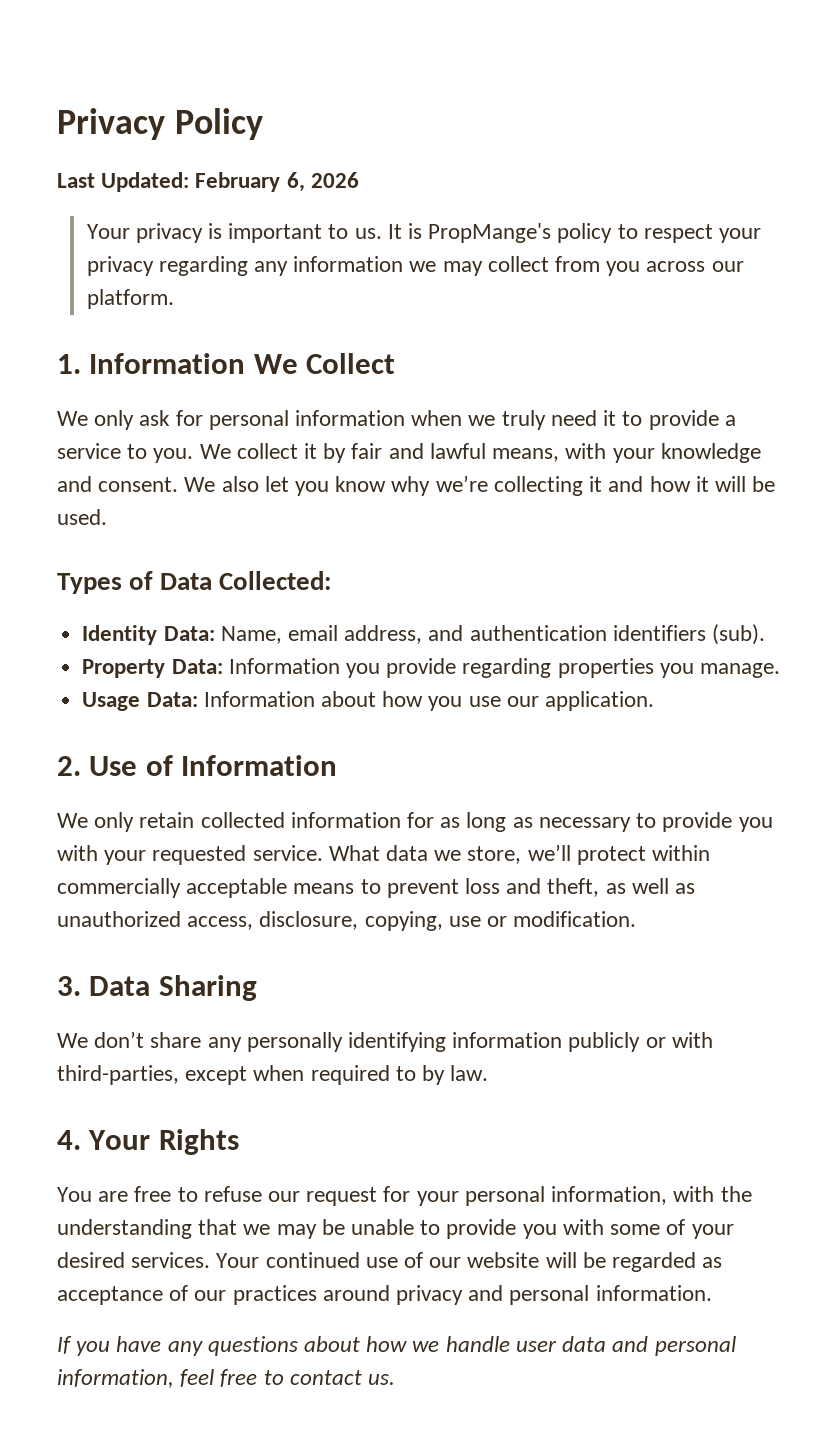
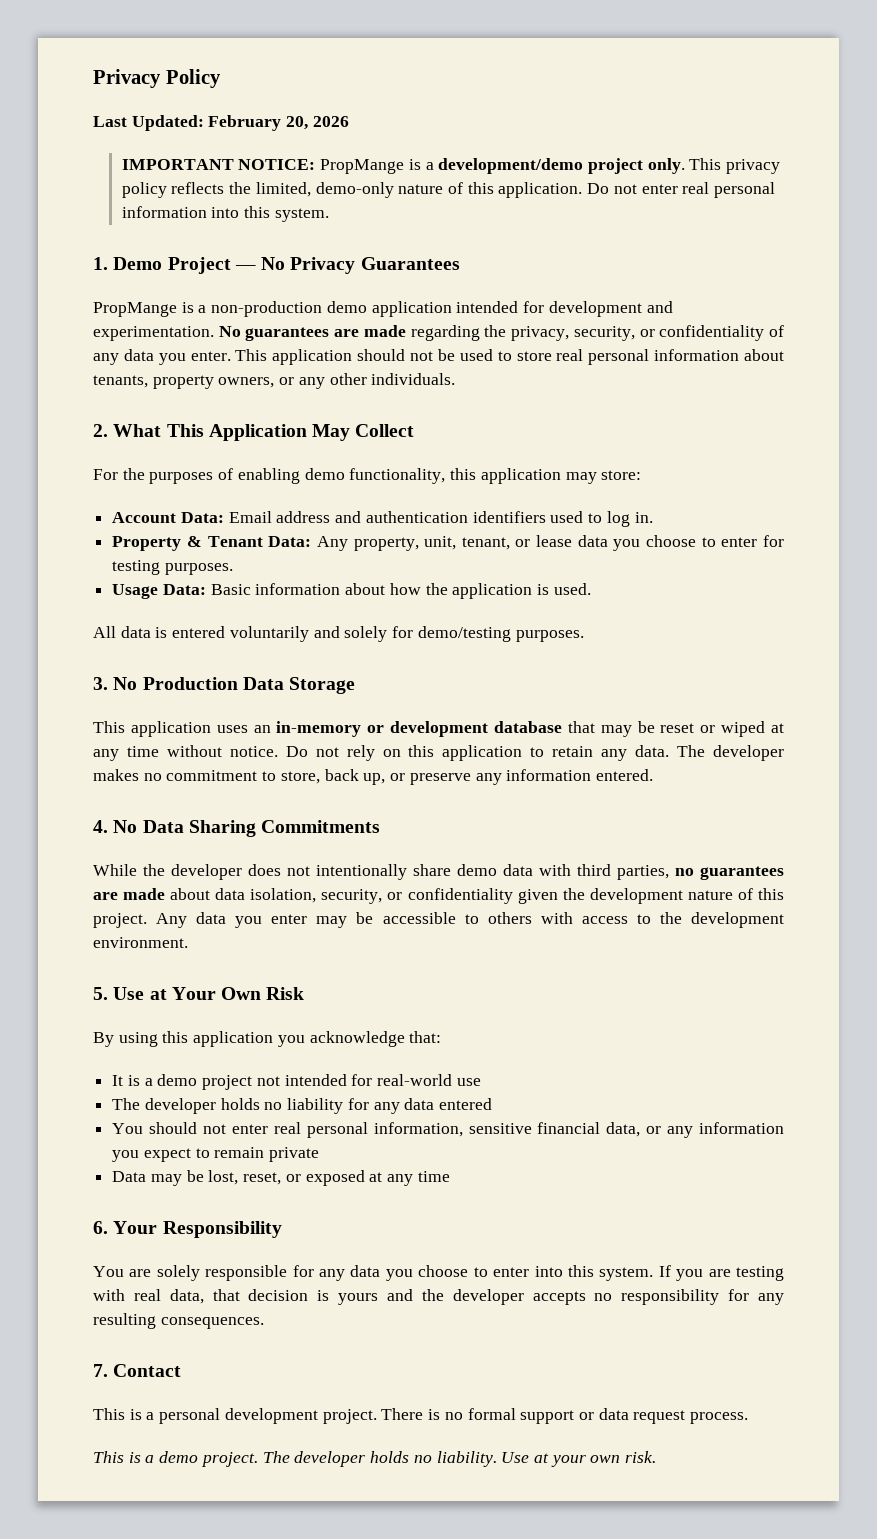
[286,172,305,192] 6, -> [286,116,309,130] 20,
[86,223,762,243] [86,256,744,276] [86,289,174,309] [57,353,396,374] [57,410,736,430] [57,443,761,463] [57,475,776,496] [57,509,107,525] [57,571,332,594] [82,624,765,645] [82,658,780,678] [82,691,654,711] [57,755,338,776] [57,812,773,832] [57,844,711,865] [57,878,696,898] [57,911,637,931] [57,975,257,1001] [57,1031,713,1052] [57,1065,489,1085] [57,1129,239,1155] [57,1186,752,1206] [57,1219,734,1239] [57,1252,723,1272] [57,1285,712,1305] [57,1336,736,1356] [57,1369,396,1388] Your privacy is important to us. It is PropMange's policy to respect your privacy regarding any information we may collect from you across our platform. // 1. Information We Collect // We only ask for personal information when we truly need it to provide a service to you. We collect it by fair and lawful means, with your knowledge and consent. We also let you know why we’re collecting it and how it will be used. // Types of Data Collected: // Identity Data: Name, email address, and authentication identifiers (sub). // Property Data: Information you provide regarding properties you manage. // Usage Data: Information about how you use our application. // 2. Use of Information // We only retain collected information for as long as necessary to provide you with your requested service. What data we store, we’ll protect within commercially acceptable means to prevent loss and theft, as well as unauthorized access, disclosure, copying, use or modification. // 3. Data Sharing // We don’t share any personally identifying information publicly or with third-parties, except when required to by law. // 4. Your Rights // You are free to refuse our request for your personal information, with the understanding that we may be unable to provide you with some of your desired services. Your continued use of our website will be regarded as acceptance of our practices around privacy and personal information. // If you have any questions about how we handle user data and personal information, feel free to contact us. -> [121,158,781,174] [121,182,776,198] [121,206,329,222] [93,257,460,274] [93,301,673,317] [93,325,785,341] [93,349,785,365] [93,373,456,389] [93,424,415,441] [93,468,642,484] [112,511,653,527] [112,535,784,551] [112,560,233,575] [112,583,591,599] [93,626,584,642] [93,677,356,694] [93,721,784,737] [93,745,784,761] [93,769,653,785] [93,820,381,837] [93,864,784,880] [93,888,785,904] [93,912,784,928] [93,937,188,948] [93,987,305,1000] [93,1031,442,1047] [112,1074,481,1090] [112,1098,493,1114] [112,1122,785,1138] [112,1147,320,1162] [112,1170,450,1186] [93,1221,282,1238] [93,1265,784,1281] [93,1289,784,1305] [93,1313,264,1329] [93,1364,182,1377] [93,1408,749,1424] [93,1451,657,1467] IMPORTANT NOTICE: PropMange is a development/demo project only. This privacy policy reflects the limited, demo-only nature of this application. Do not enter real personal information into this system. // 1. Demo Project — No Privacy Guarantees // PropMange is a non-production demo application intended for development and experimentation. No guarantees are made regarding the privacy, security, or confidentiality of any data you enter. This application should not be used to store real personal information about tenants, property owners, or any other individuals. // 2. What This Application May Collect // For the purposes of enabling demo functionality, this application may store: // Account Data: Email address and authentication identifiers used to log in. // Property & Tenant Data: Any property, unit, tenant, or lease data you choose to enter for testing purposes. // Usage Data: Basic information about how the application is used. // All data is entered voluntarily and solely for demo/testing purposes. // 3. No Production Data Storage // This application uses an in-memory or development database that may be reset or wiped at any time without notice. Do not rely on this application to retain any data. The developer makes no commitment to store, back up, or preserve any information entered. // 4. No Data Sharing Commitments // While the developer does not intentionally share demo data with third parties, no guarantees are made about data isolation, security, or confidentiality given the development nature of this project. Any data you enter may be accessible to others with access to the development environment. // 5. Use at Your Own Risk // By using this application you acknowledge that: // It is a demo project not intended for real-world use // The developer holds no liability for any data entered // You should not enter real personal information, sensitive financial data, or any information you expect to remain private // Data may be lost, reset, or exposed at any time // 6. Your Responsibility // You are solely responsible for any data you choose to enter into this system. If you are testing with real data, that decision is yours and the developer accepts no responsibility for any resulting consequences. // 7. Contact // This is a personal development project. There is no formal support or data request process. // This is a demo project. The developer holds no liability. Use at your own risk.

